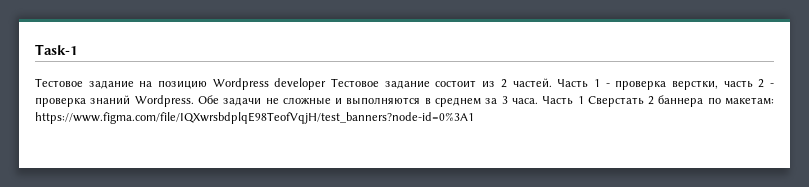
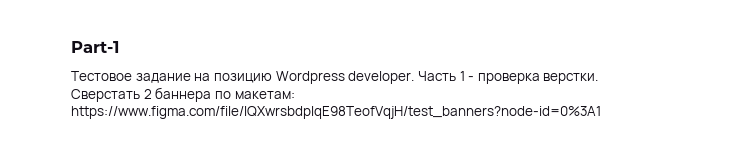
[35,44,77,55] Task-1 -> [71,41,119,53] Part-1
[274,78,775,90] [35,95,584,107] developer Тестовое задание состоит из 2 частей. Часть 1 - проверка верстки, часть 2 - проверка знаний Wordpress. Обе задачи не сложные и выполняются в среднем за 3 часа. Часть 1 -> [348,71,599,84] developer. Часть 1 - проверка верстки.

